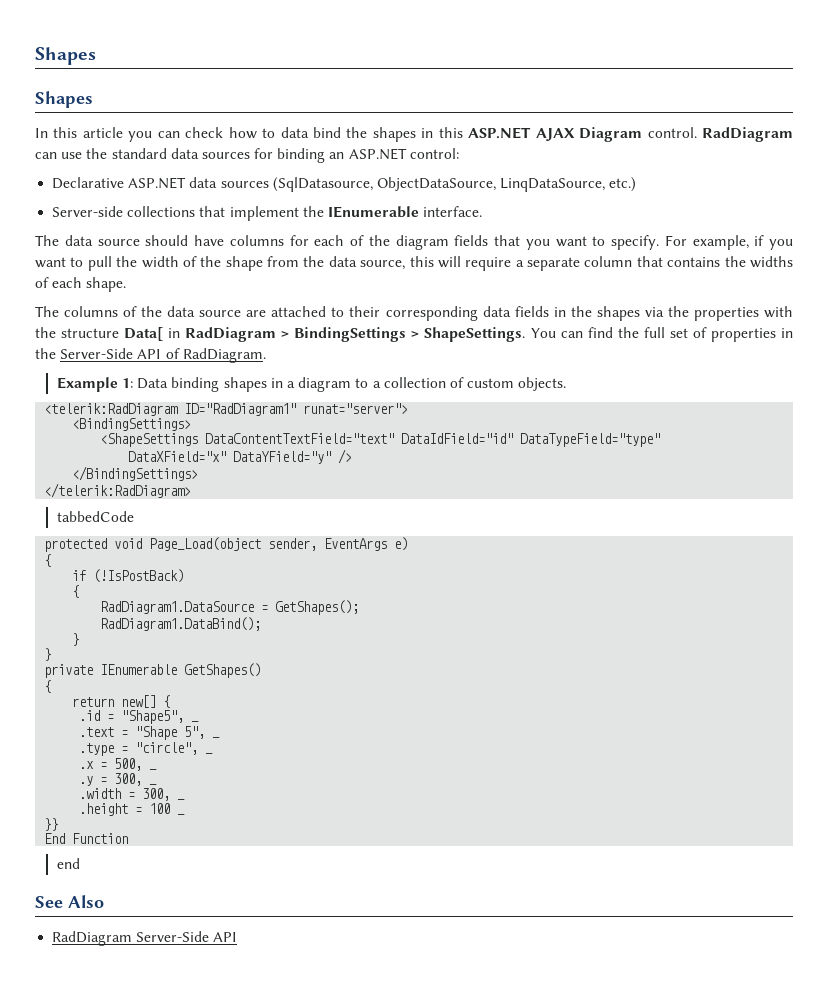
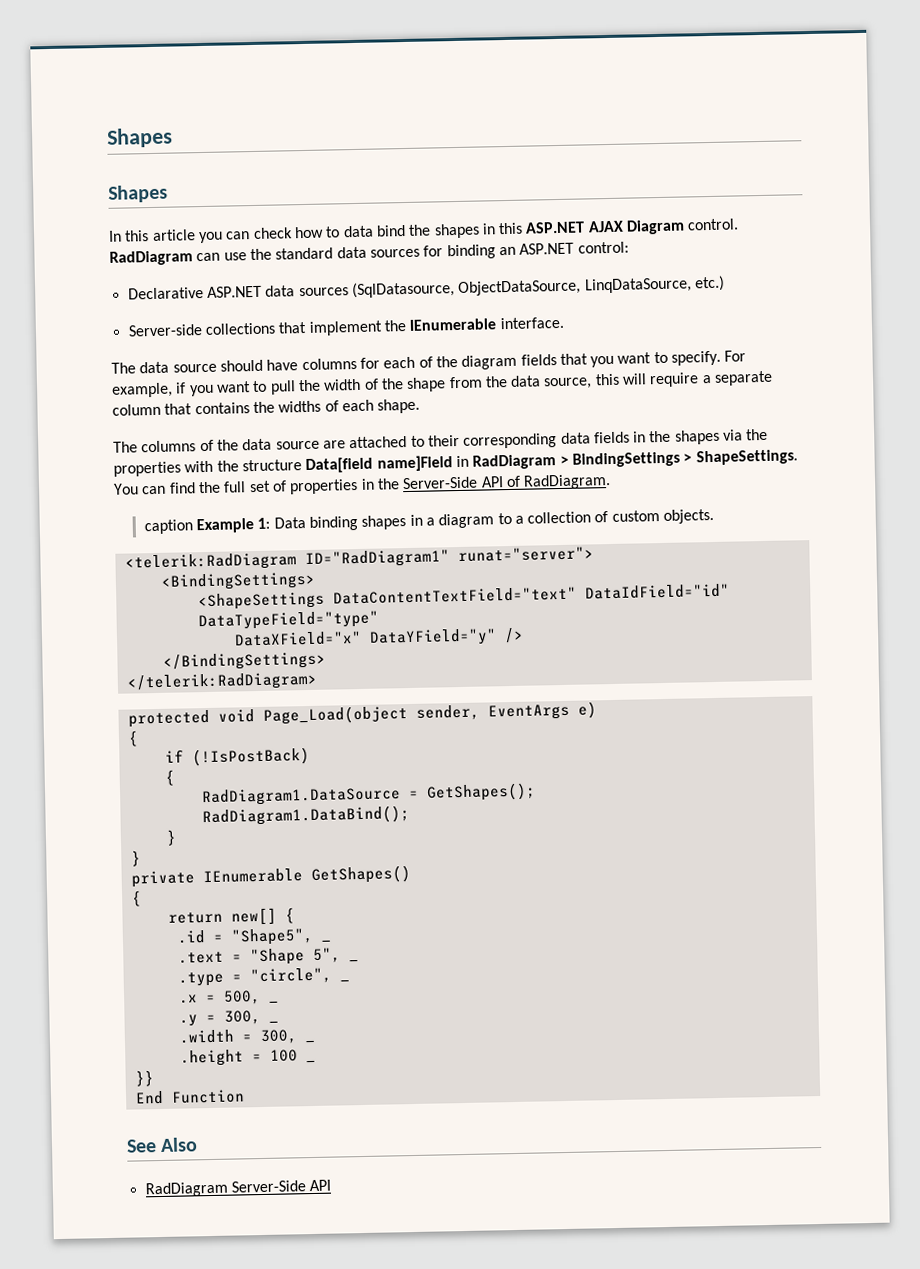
[124,327,164,341] Data[ -> [305,455,453,474] Data[field name]Field
(266, 355) none -> [143,519,193,535] caption
[56,511,134,522] // tabbedCode -> (318, 681) none
[56,858,80,869] // end -> (245, 1096) none

